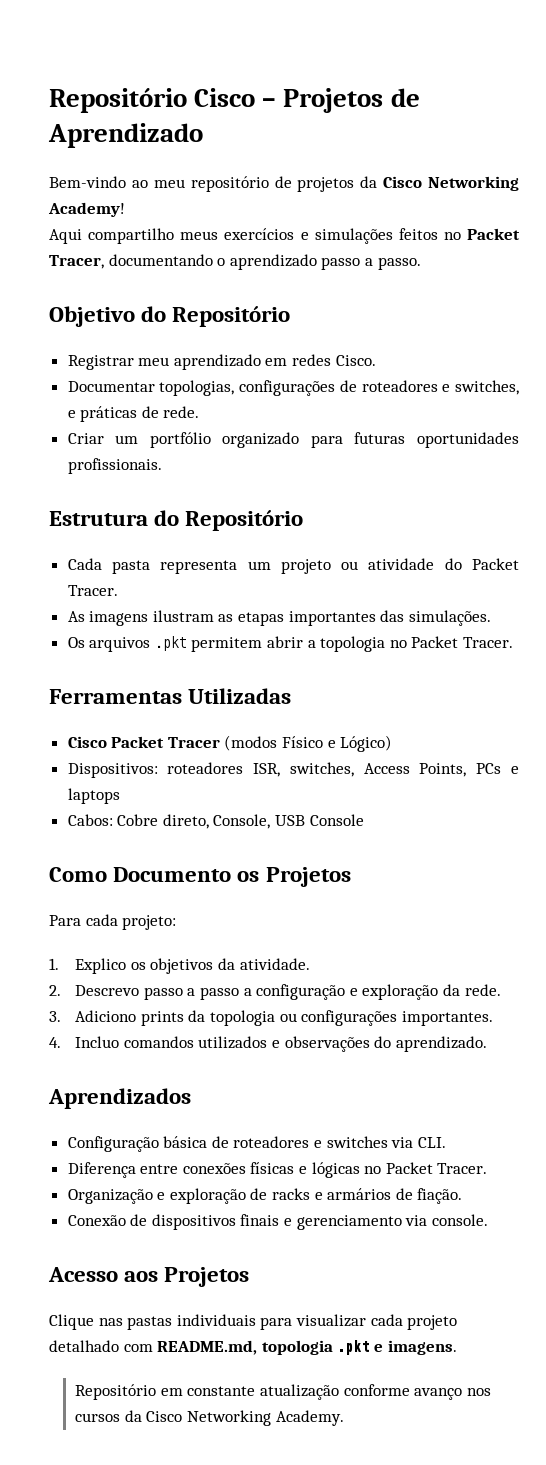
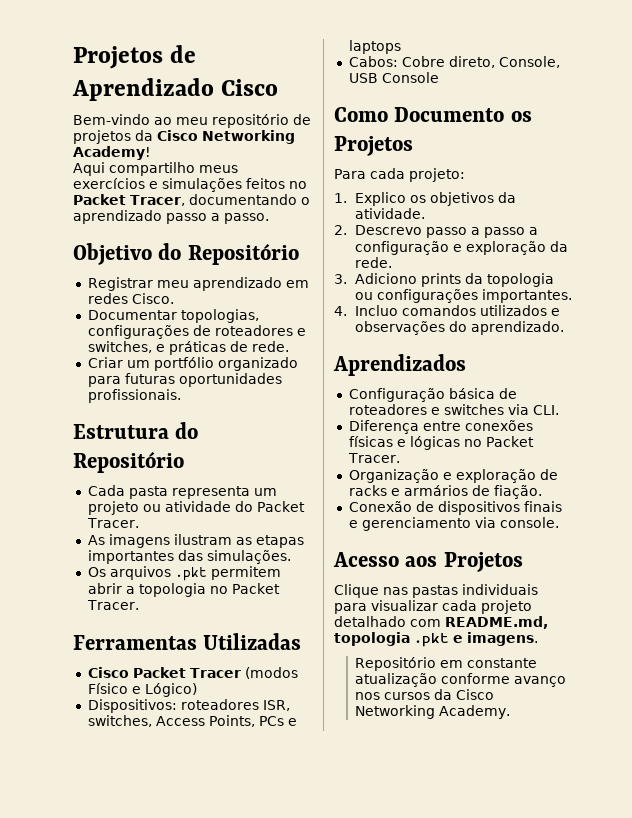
[49,88,277,113] Repositório Cisco – -> (73, 57) none
(203, 135) none -> [221,79,279,96] Cisco

